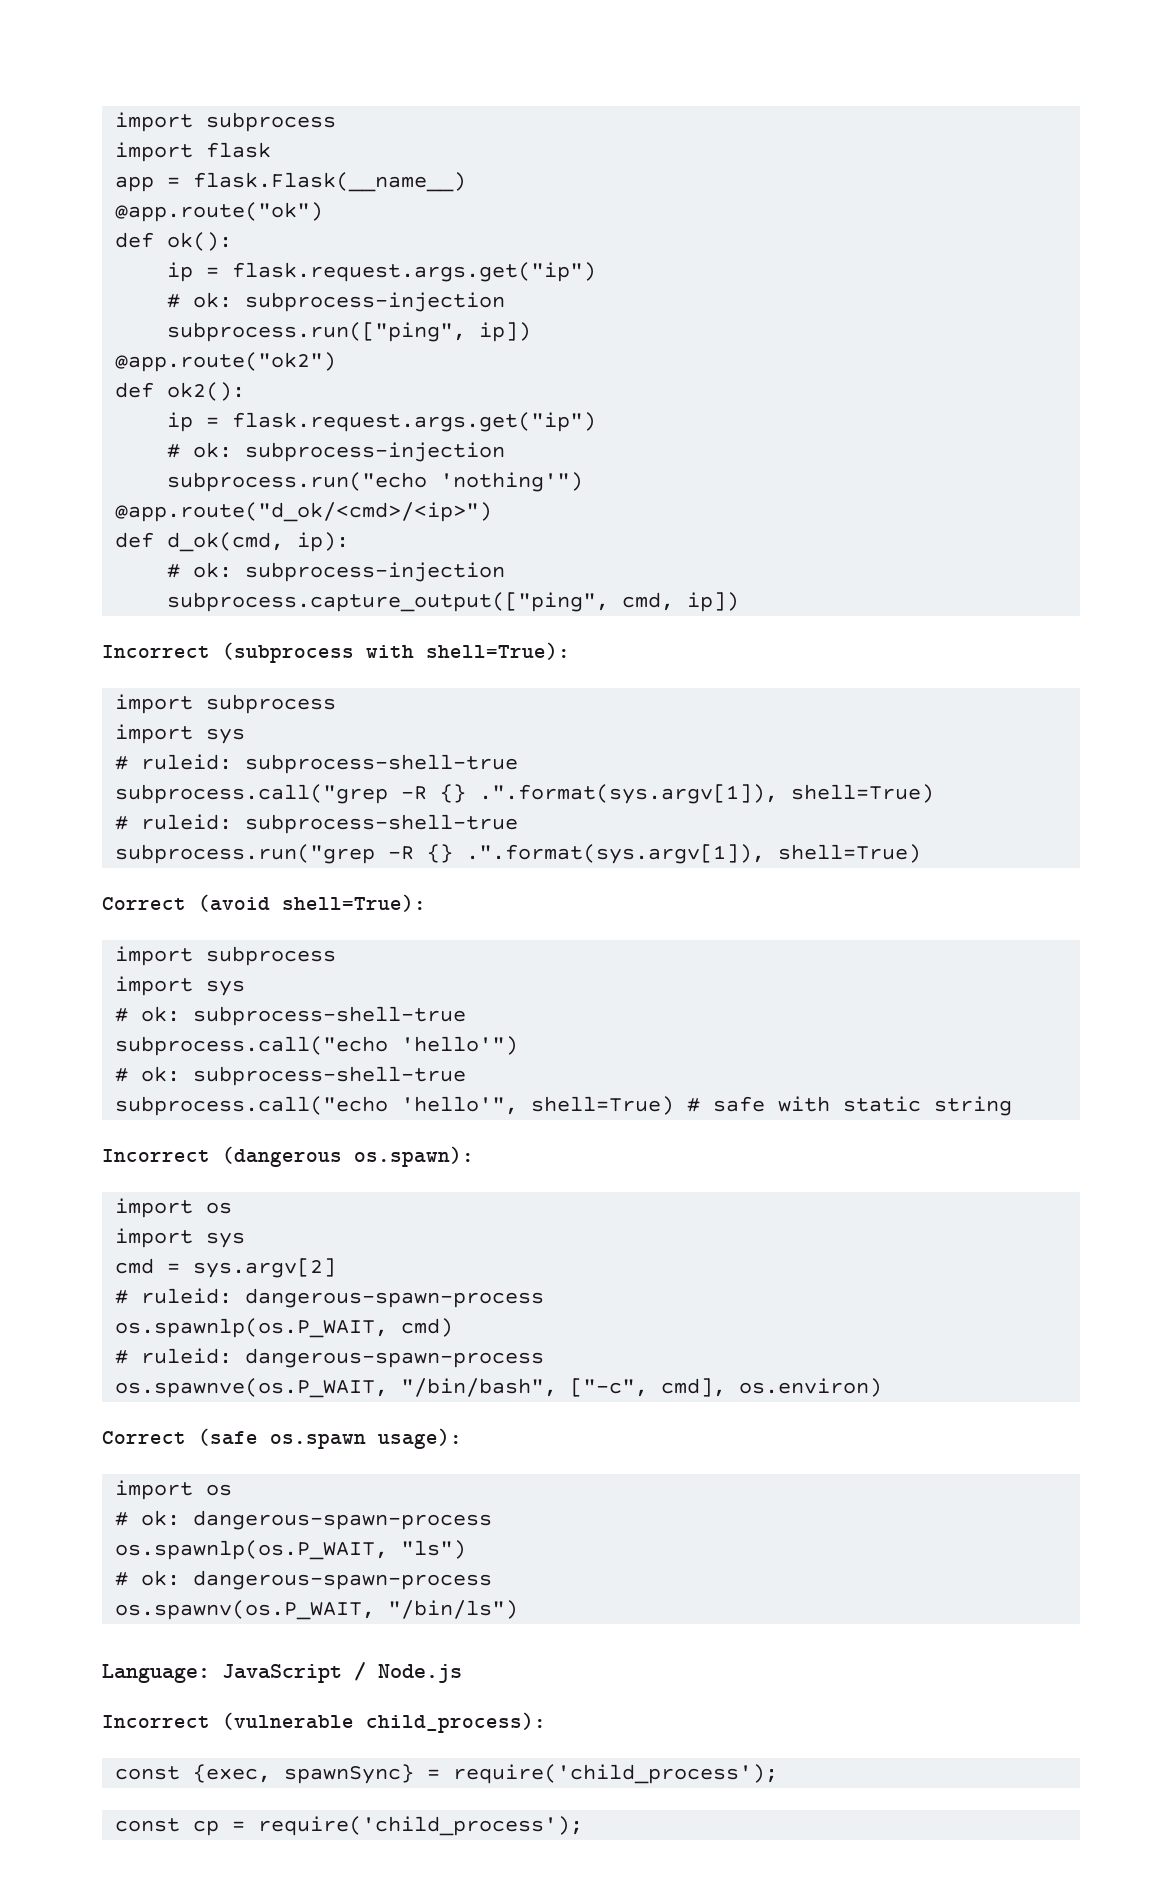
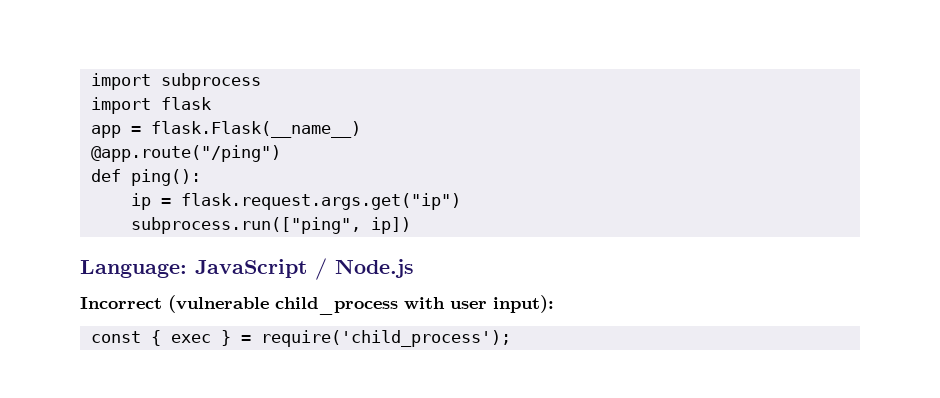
[114,202,323,222] [114,232,232,251] [166,262,596,282] [166,292,505,312] @app.route("ok") // def ok(): // ip = flask.request.args.get("ip") // # ok: subprocess-injection -> [90,145,281,162] [90,169,201,186] [130,193,461,210] @app.route("/ping") // def ping(): // ip = flask.request.args.get("ip")
[114,352,336,372] [114,382,245,401] [166,412,596,432] [166,442,505,462] [166,472,583,492] [114,502,492,522] [114,532,349,552] [166,562,505,582] [166,592,739,612] [102,642,570,663] [114,694,336,714] [114,724,245,744] [114,754,518,774] [114,784,934,804] [114,814,518,834] [114,844,921,864] [102,894,426,912] [114,946,336,966] [114,976,245,996] [114,1006,466,1026] [114,1036,518,1056] [114,1066,466,1086] [114,1096,1012,1116] [102,1146,474,1167] [114,1198,232,1218] [114,1228,245,1248] [114,1258,336,1278] [114,1288,544,1308] [114,1318,453,1338] [114,1348,544,1368] [114,1378,882,1398] [102,1428,462,1449] [114,1480,232,1500] [114,1510,492,1530] [114,1540,466,1560] [114,1570,492,1590] [114,1600,518,1620] // @app.route("ok2") // def ok2(): // ip = flask.request.args.get("ip") // # ok: subprocess-injection // subprocess.run("echo 'nothing'") // @app.route("d_ok/<cmd>/<ip>") // def d_ok(cmd, ip): // # ok: subprocess-injection // subprocess.capture_output(["ping", cmd, ip]) // Incorrect (subprocess with shell=True): // import subprocess // import sys // # ruleid: subprocess-shell-true // subprocess.call("grep -R {} .".format(sys.argv[1]), shell=True) // # ruleid: subprocess-shell-true // subprocess.run("grep -R {} .".format(sys.argv[1]), shell=True) // Correct (avoid shell=True): // import subprocess // import sys // # ok: subprocess-shell-true // subprocess.call("echo 'hello'") // # ok: subprocess-shell-true // subprocess.call("echo 'hello'", shell=True) # safe with static string // Incorrect (dangerous os.spawn): // import os // import sys // cmd = sys.argv[2] // # ruleid: dangerous-spawn-process // os.spawnlp(os.P_WAIT, cmd) // # ruleid: dangerous-spawn-process // os.spawnve(os.P_WAIT, "/bin/bash", ["-c", cmd], os.environ) // Correct (safe os.spawn usage): // import os // # ok: dangerous-spawn-process // os.spawnlp(os.P_WAIT, "ls") // # ok: dangerous-spawn-process // os.spawnv(os.P_WAIT, "/bin/ls") -> (411, 225) none
[366,1712,546,1733] [114,1764,778,1784] [114,1818,219,1836] child_process): // const {exec, spawnSync} = require('child_process'); // const cp -> [275,295,554,315] [90,330,231,346] child_process with user input): // const { exec }

